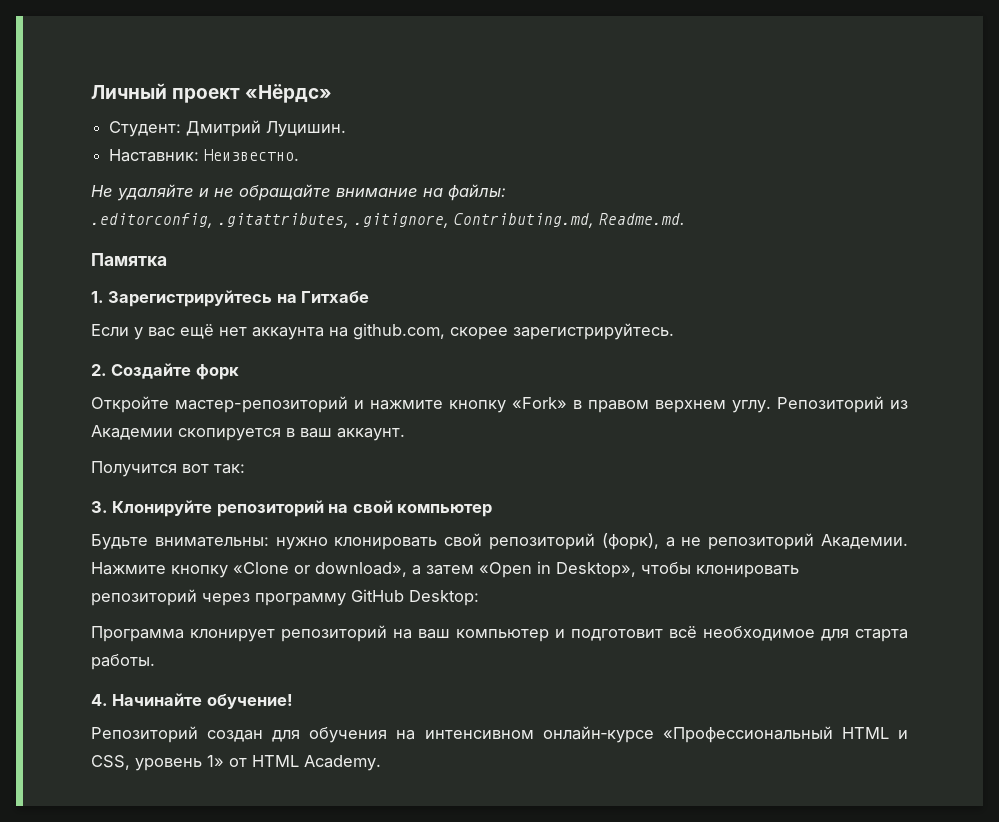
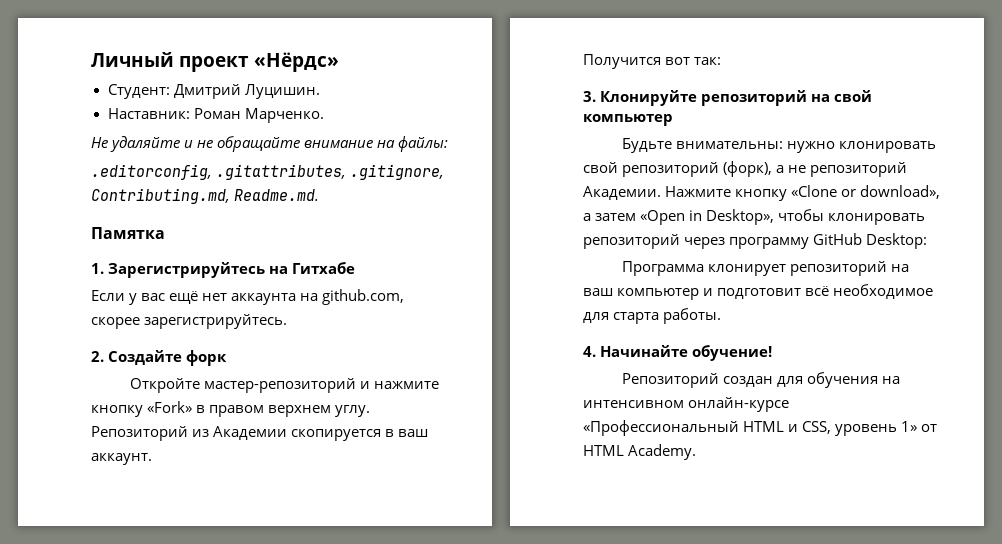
[204,149,300,161] Неизвестно. -> [193,108,324,123] Роман Марченко.

